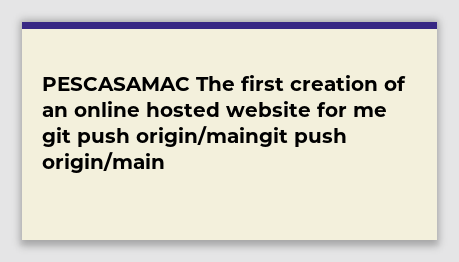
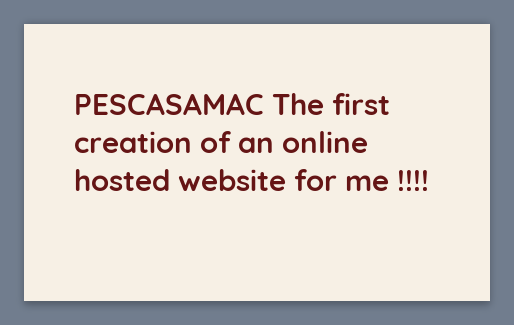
[42,126,347,147] [42,152,165,173] git push origin/maingit push origin/main -> [397,170,429,191] !!!!

